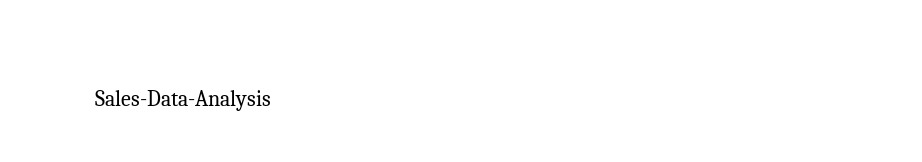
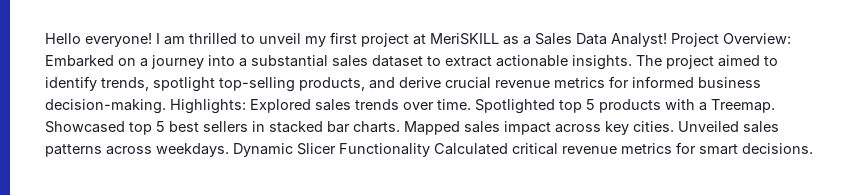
[95,90,271,111] Sales-Data-Analysis -> [45,32,791,47] [45,55,778,70] [45,76,761,92] [45,99,775,114] [45,121,779,135] [45,142,813,157] Hello everyone! I am thrilled to unveil my first project at MeriSKILL as a Sales Data Analyst! Project Overview: Embarked on a journey into a substantial sales dataset to extract actionable insights. The project aimed to identify trends, spotlight top-selling products, and derive crucial revenue metrics for informed business decision-making. Highlights: Explored sales trends over time. Spotlighted top 5 products with a Treemap. Showcased top 5 best sellers in stacked bar charts. Mapped sales impact across key cities. Unveiled sales patterns across weekdays. Dynamic Slicer Functionality Calculated critical revenue metrics for smart decisions.

